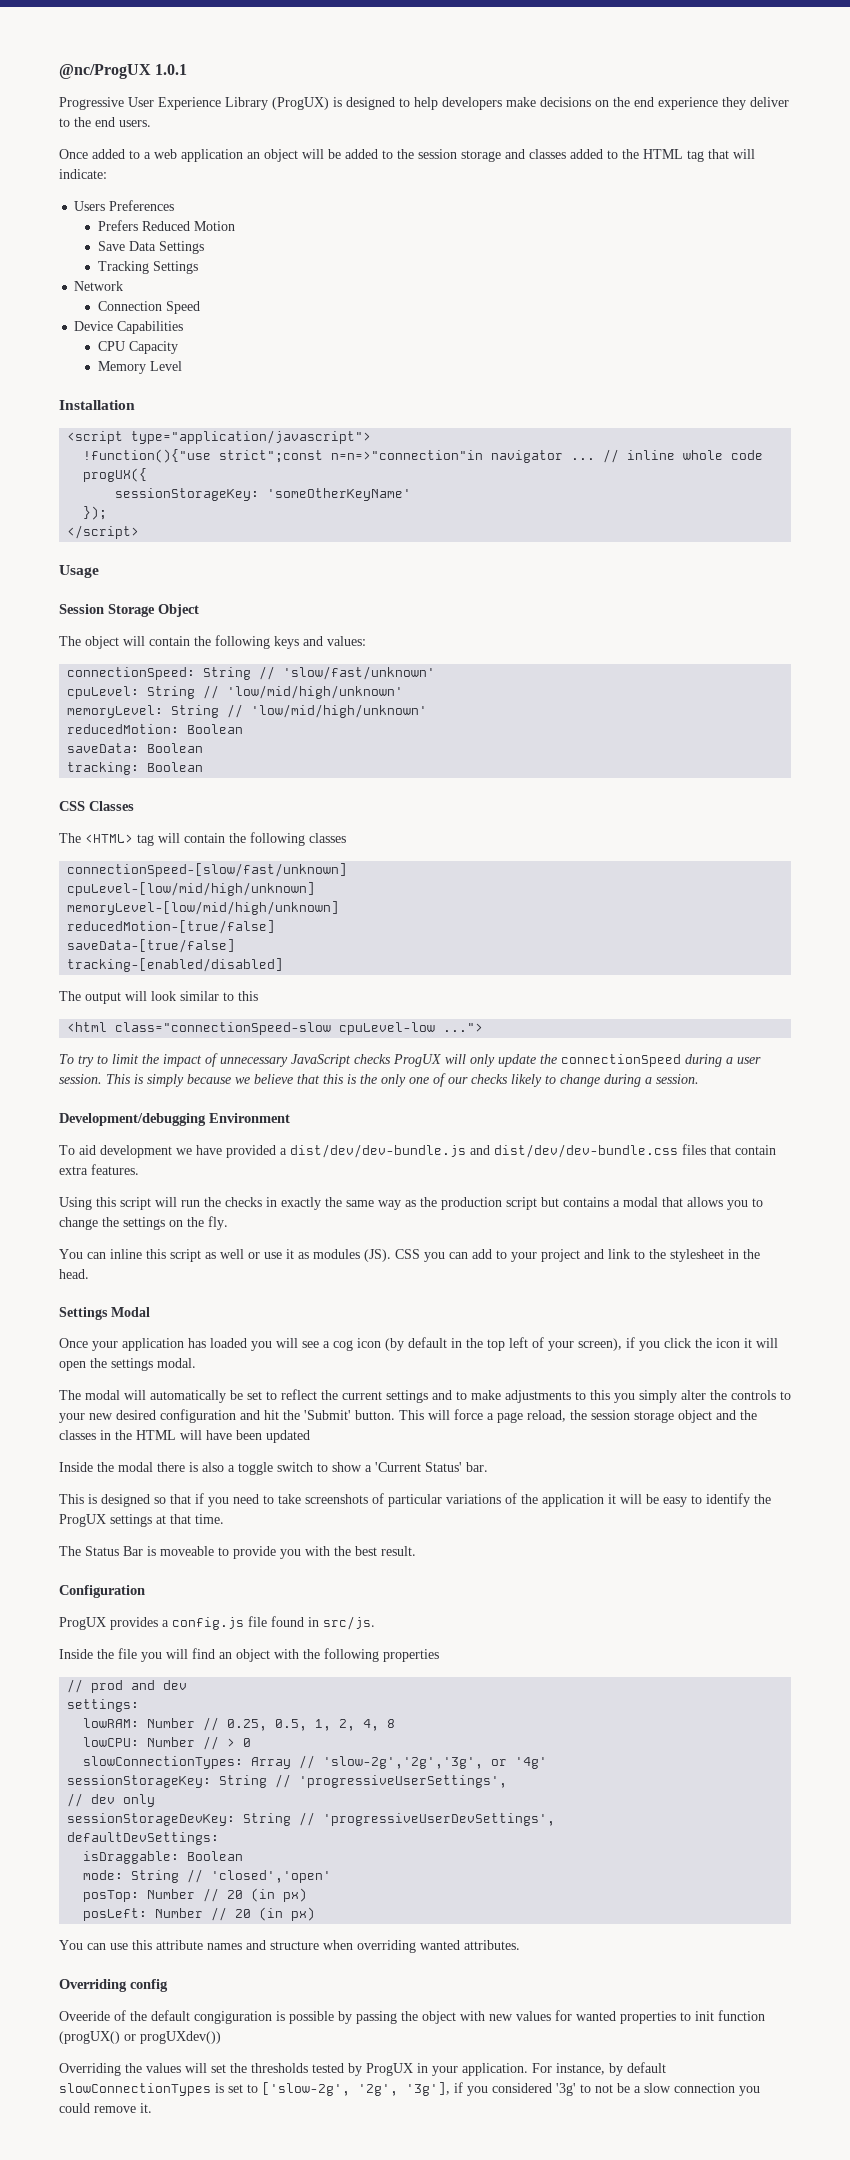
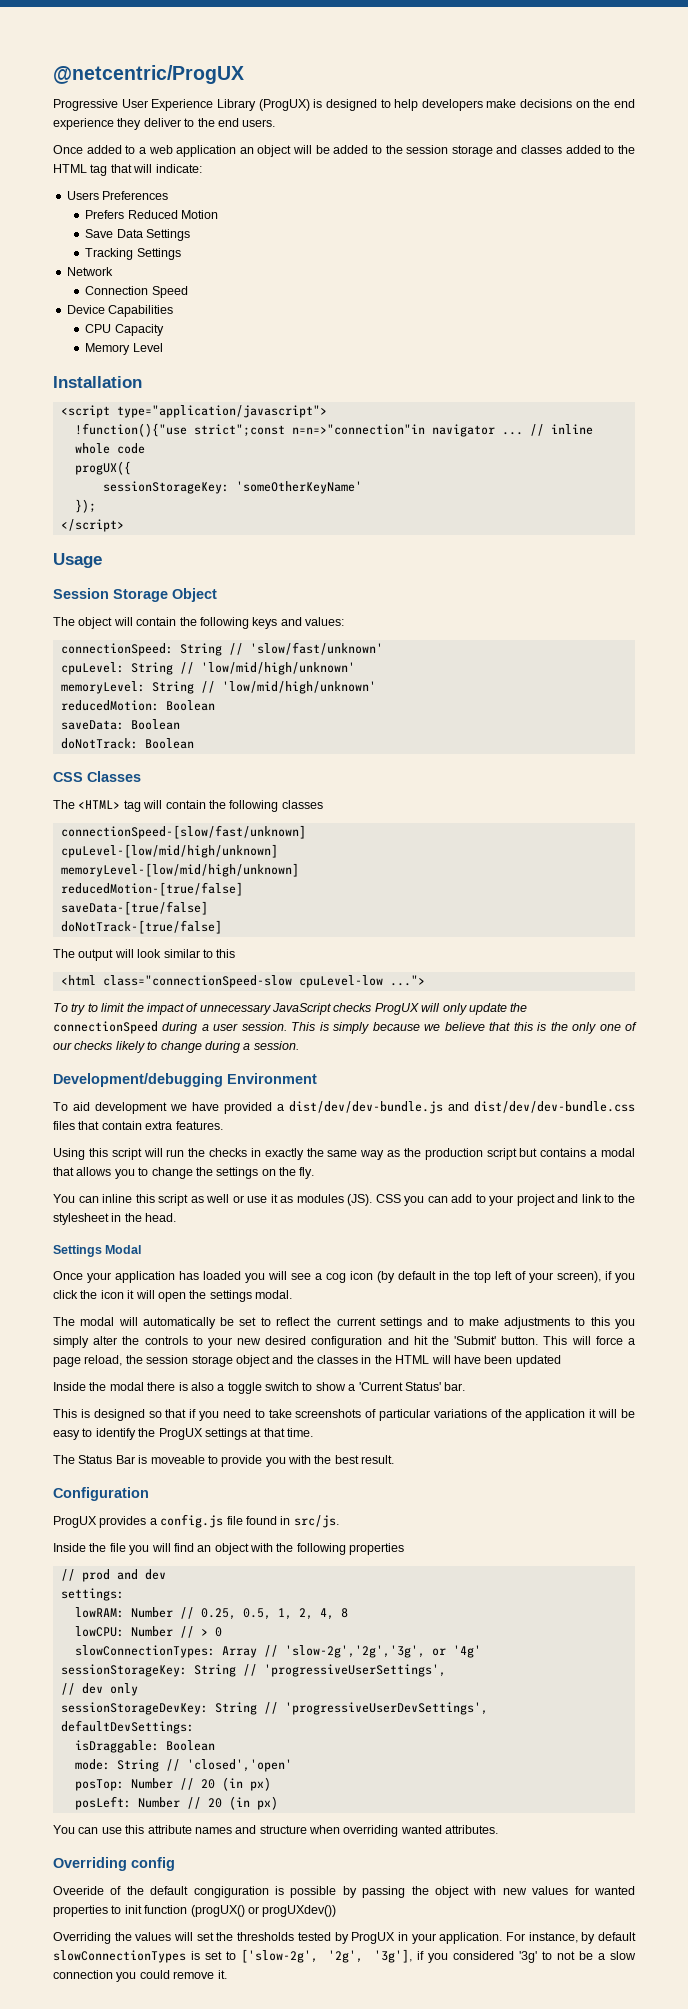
[59,64,188,79] @nc/ProgUX 1.0.1 -> [53,65,244,84] @netcentric/ProgUX
[67,762,140,775] tracking: -> [60,738,138,749] doNotTrack:
[67,958,284,972] tracking-[enabled/disabled] -> [60,920,222,934] doNotTrack-[true/false]

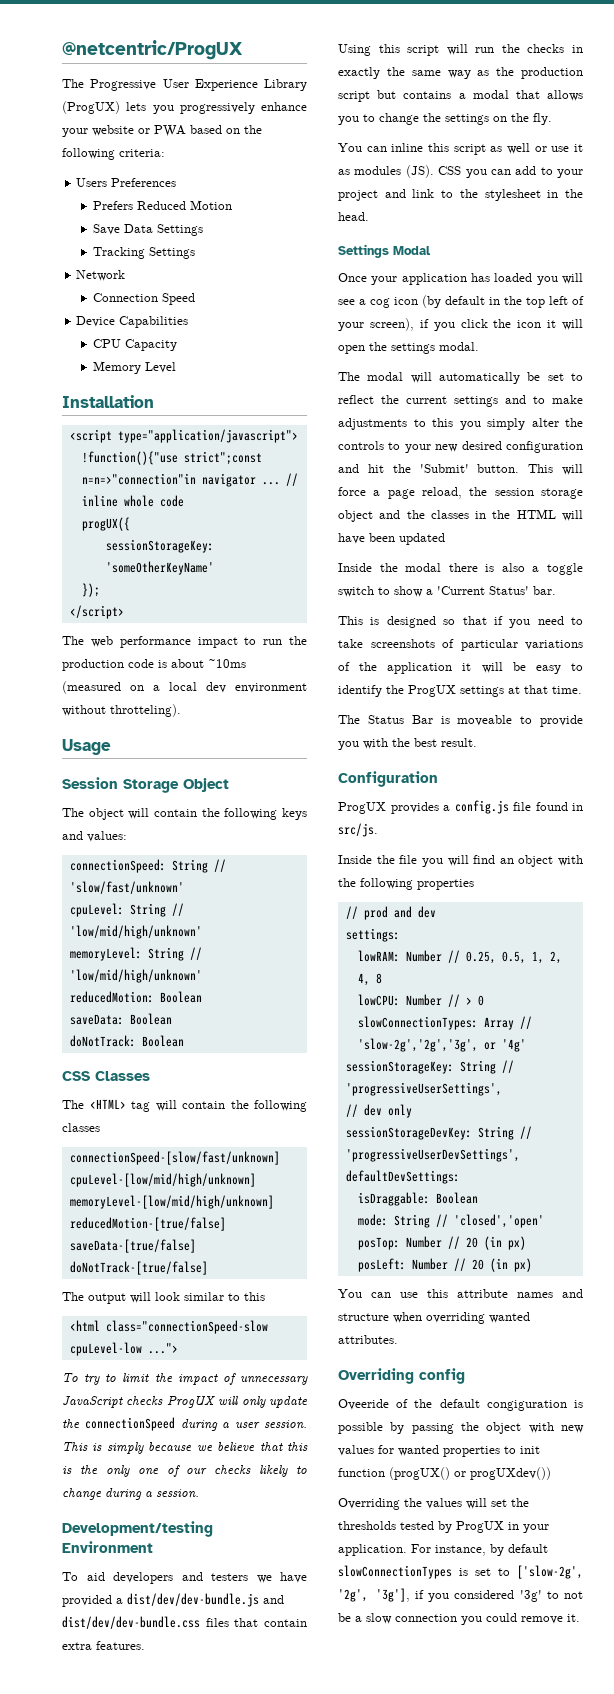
(244, 74) none -> [62,79,84,88] The
[313,99,635,111] [53,118,276,130] [53,145,636,157] [53,164,202,176] is designed to help developers make decisions on the end experience they deliver to the end users. // Once added to a web application an object will be added to the session storage and classes added to the HTML tag that will indicate: -> [126,102,307,114] [62,125,262,137] [62,148,165,160] lets you progressively enhance your website or PWA based on the following criteria:
(124, 525) none -> [62,636,308,648] [62,659,246,671] [62,681,307,694] [62,704,181,717] // The web performance impact to run the production code is about ~10ms (measured on a local dev environment without throtteling).
[53,1073,223,1087] Development/debugging -> [62,1521,213,1537] Development/testing
[95,1102,167,1114] development -> [113,1572,248,1584] developers and testers

